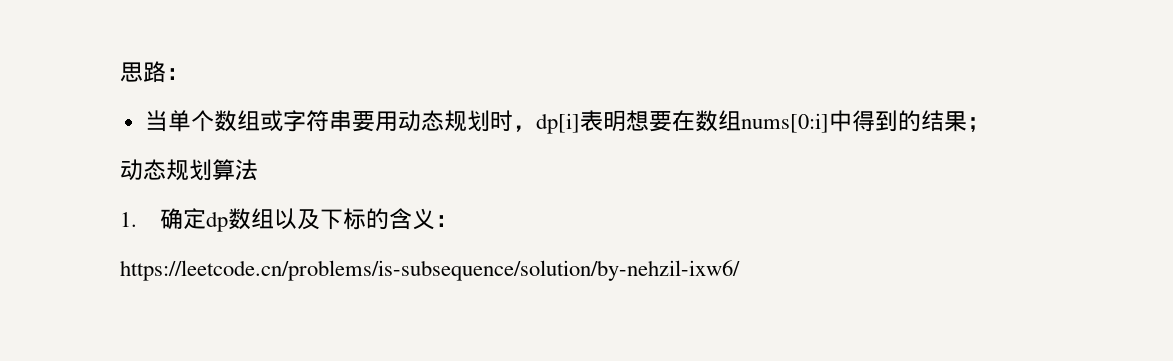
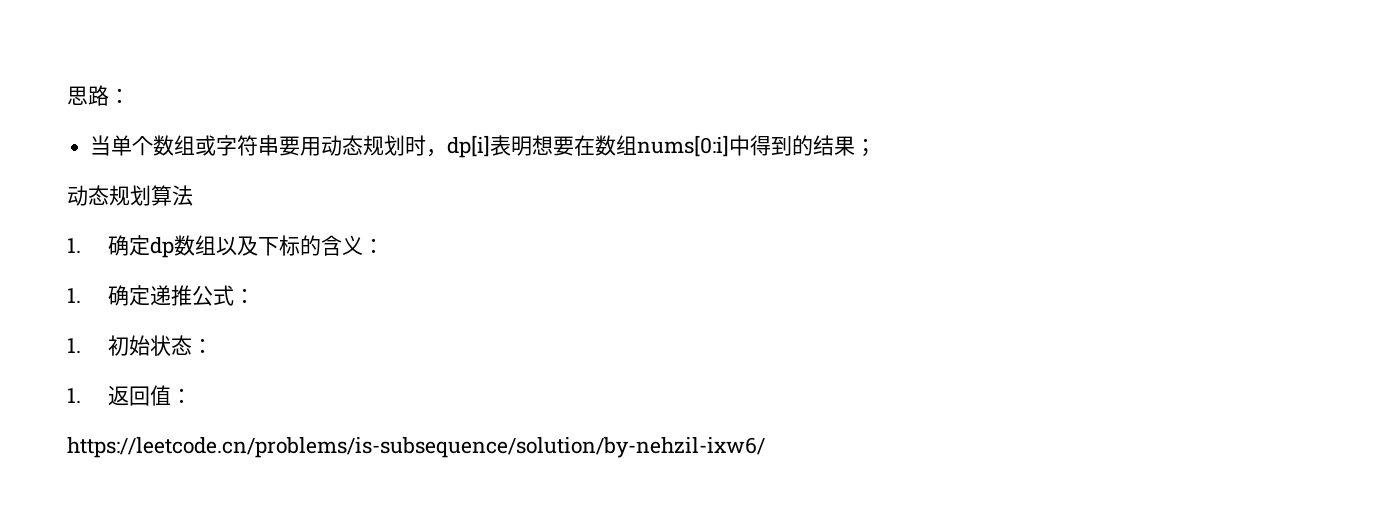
(458, 221) none -> [67,285,255,306] [67,335,213,356] [67,385,192,406] // 1.确定递推公式： // 1.初始状态： // 1.返回值：

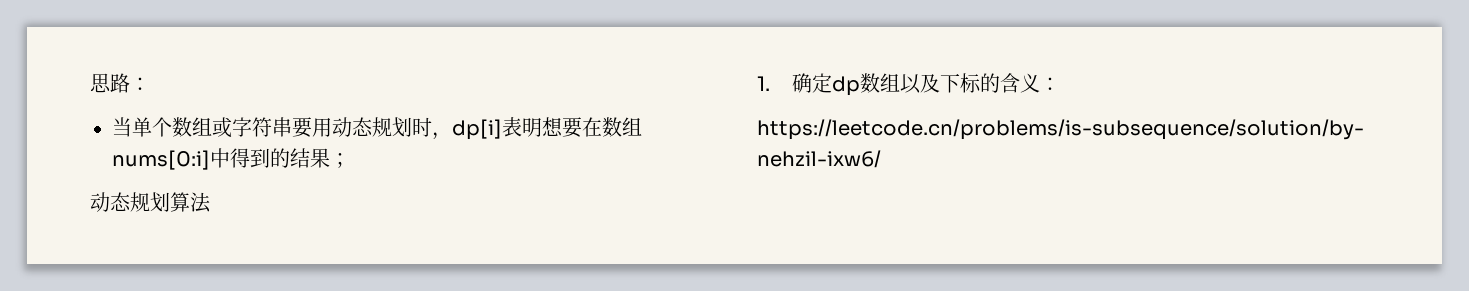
[67,285,255,306] [67,335,213,356] [67,385,192,406] // 1.确定递推公式： // 1.初始状态： // 1.返回值： -> (1061, 84) none

